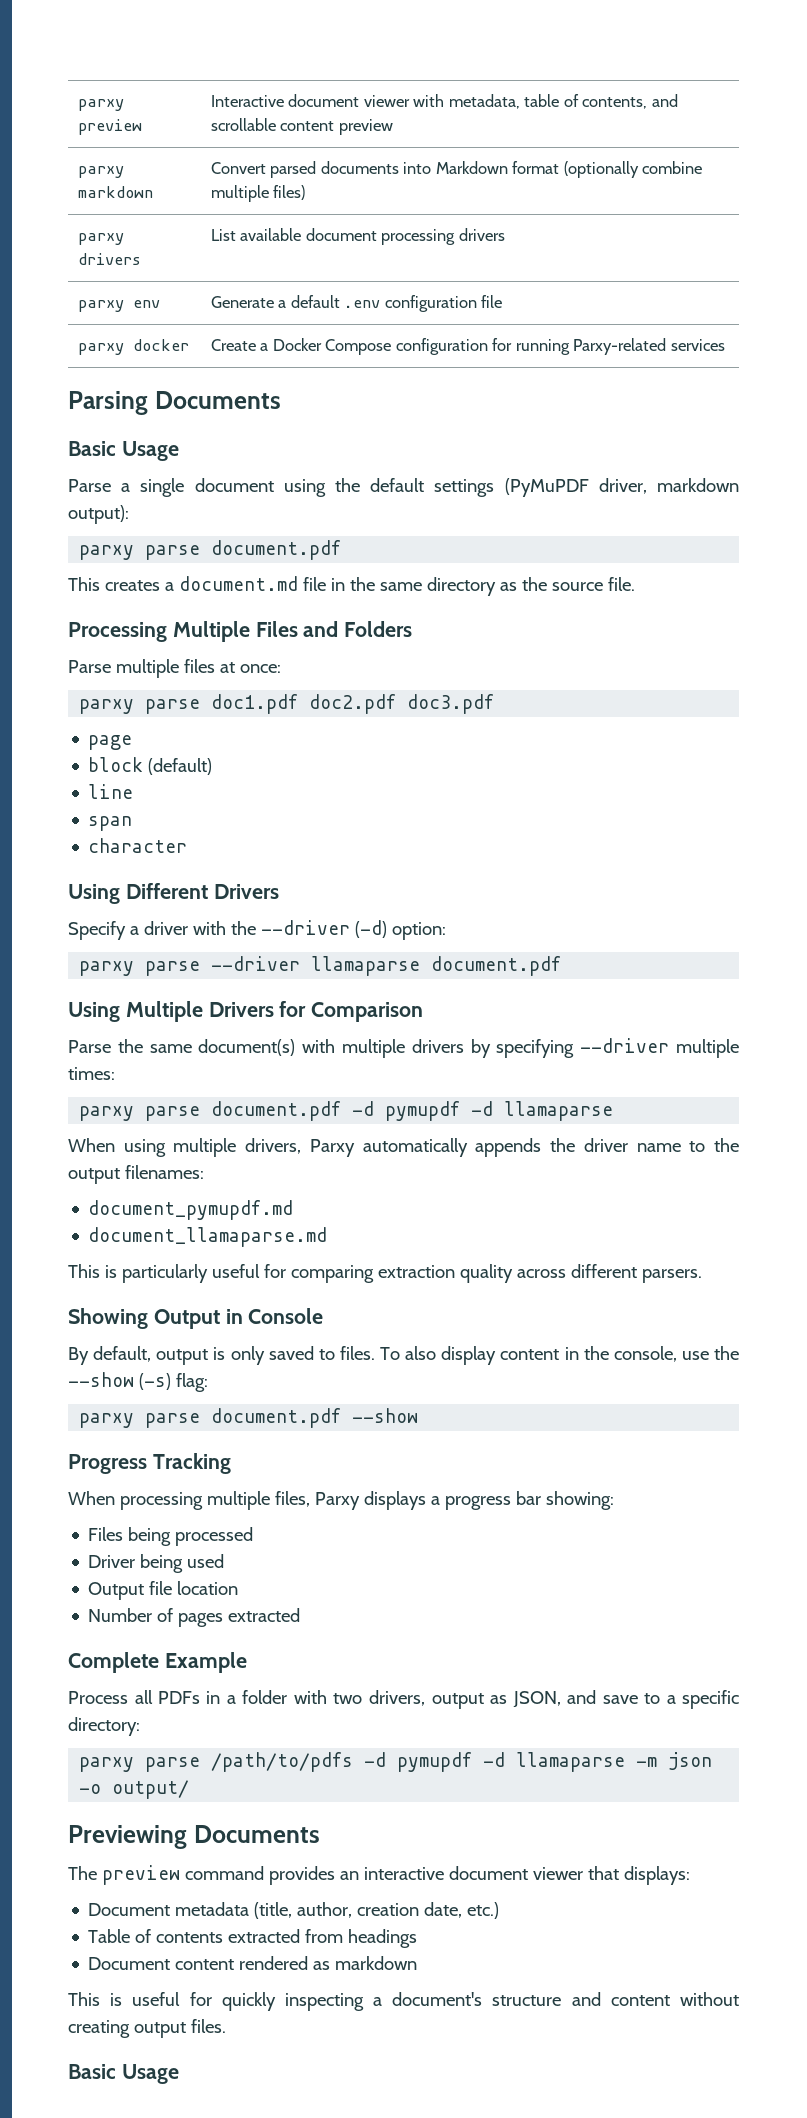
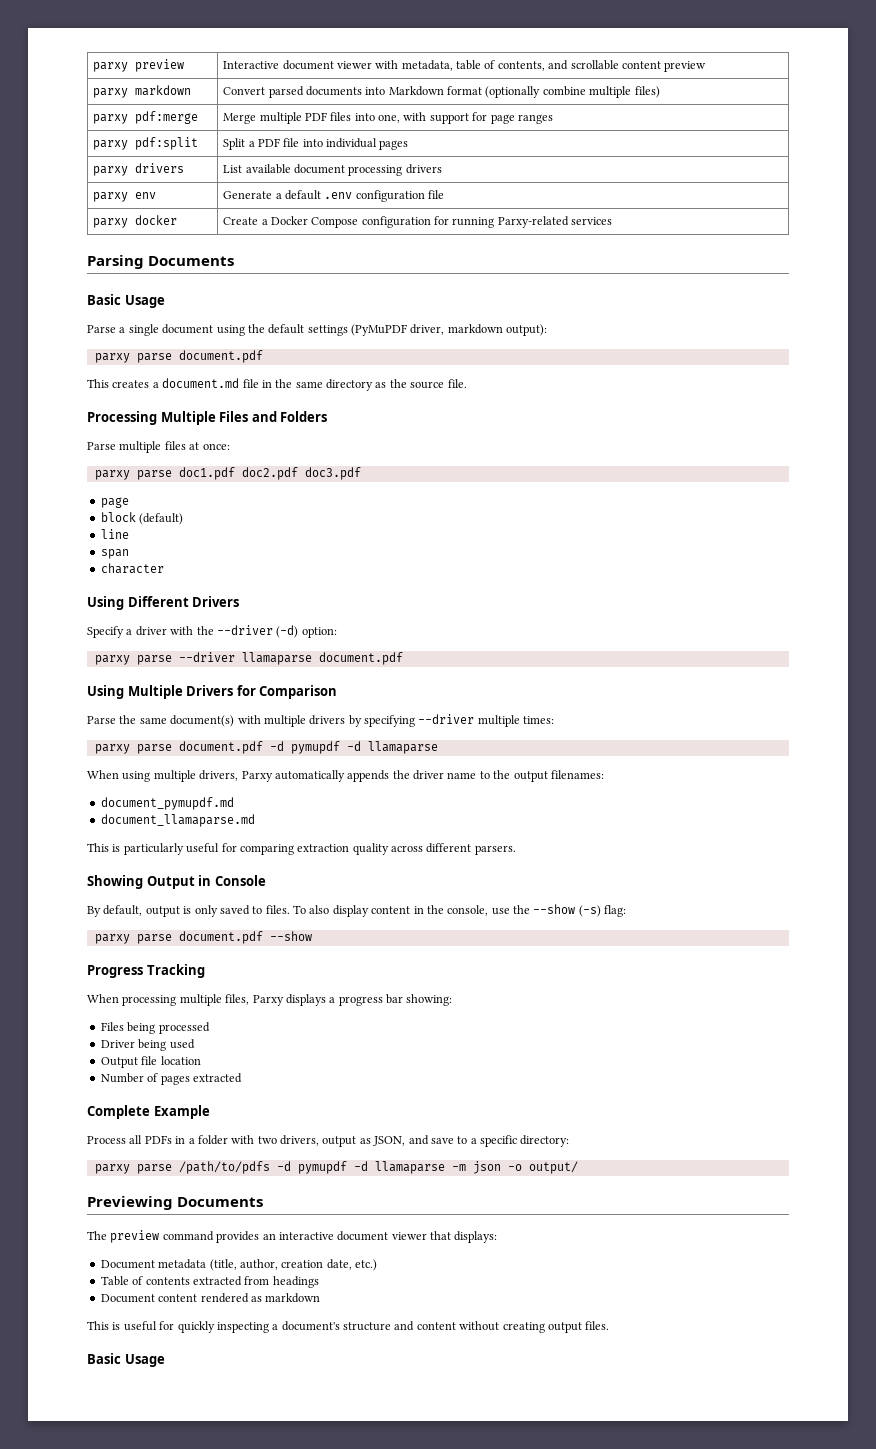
(306, 192) none -> [93,111,199,124] [223,112,553,124] [93,137,199,150] [223,138,409,150] // parxy pdf:merge | Merge multiple PDF files into one, with support for page ranges // parxy pdf:split | Split a PDF file into individual pages

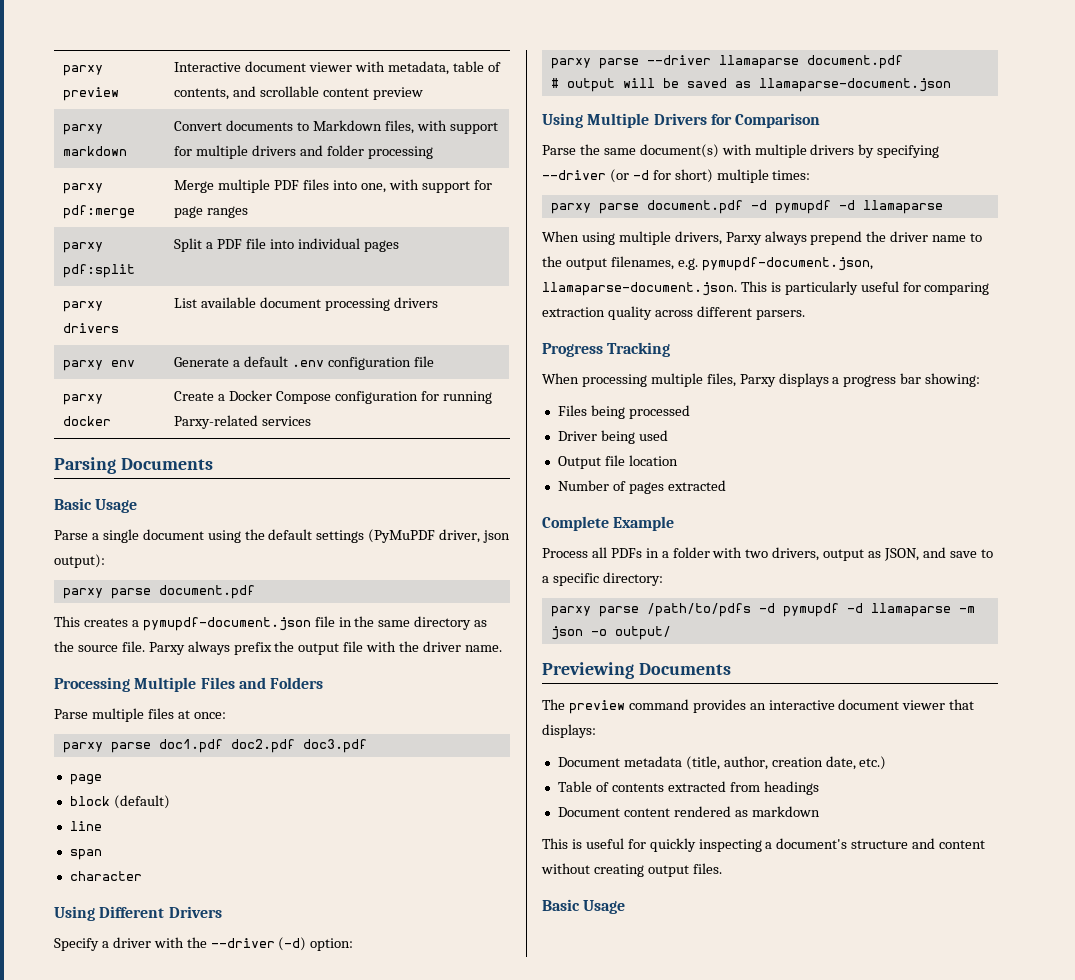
[268,86,660,98] parsed documents into Markdown format (optionally combine multiple files) -> [226,120,498,134] [174,145,433,159] documents to Markdown files, with support for multiple drivers and folder processing
[447,324,503,334] markdown -> [483,530,511,543] json
[162,378,240,388] document.md -> [142,617,311,631] pymupdf-document.json
(467, 383) none -> [148,641,502,655] Parxy always prefix the output file with the driver name.
(403, 658) none -> [550,78,951,92] // # output will be saved as llamaparse-document.json
(475, 719) none -> [609,169,713,183] (or -d for short)
[274,770,390,782] automatically appends -> [764,231,863,245] always prepend
[550,770,604,779] [100,797,234,810] [100,814,255,827] filenames: // document_pymupdf.md // document_llamaparse.md // -> [610,256,873,271] [542,282,737,296] filenames, e.g. pymupdf-document.json, llamaparse-document.json.
[87,875,266,889] [87,904,627,917] [94,931,312,944] // Showing Output in Console // By default, output is only saved to files. To also display content in the console, use the --show (-s) flag: // parxy parse document.pdf --show -> (805, 315) none

